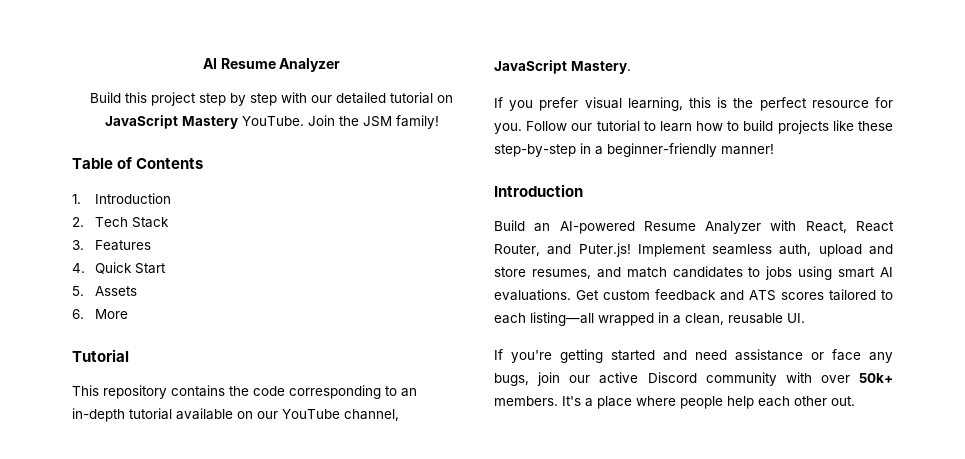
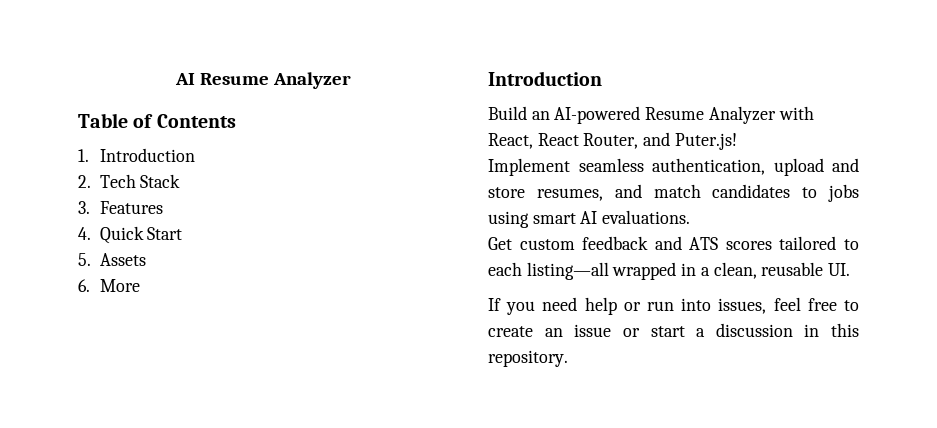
[90,92,453,106] [104,115,439,129] // Build this project step by step with our detailed tutorial on JavaScript Mastery YouTube. Join the JSM family! -> (351, 80) none
[72,349,129,362] [72,385,417,399] [72,408,399,422] [494,60,631,74] [494,97,893,111] [494,120,893,134] [494,143,774,157] // Tutorial // This repository contains the code corresponding to an in-depth tutorial available on our YouTube channel, JavaScript Mastery. // If you prefer visual learning, this is the perfect resource for you. Follow our tutorial to learn how to build projects like these step-by-step in a beginner-friendly manner! -> (140, 285) none
(631, 250) none -> (737, 141) //
[779,244,812,256] auth, -> [652,158,765,175] authentication,
(571, 295) none -> (691, 217) //
[511,349,893,363] [494,372,893,386] [494,396,855,409] you're getting started and need assistance or face any bugs, join our active Discord community with over 50k+ members. It's a place where people help each other out. -> [506,297,859,315] [488,323,859,337] [488,350,568,367] you need help or run into issues, feel free to create an issue or start a discussion in this repository.

